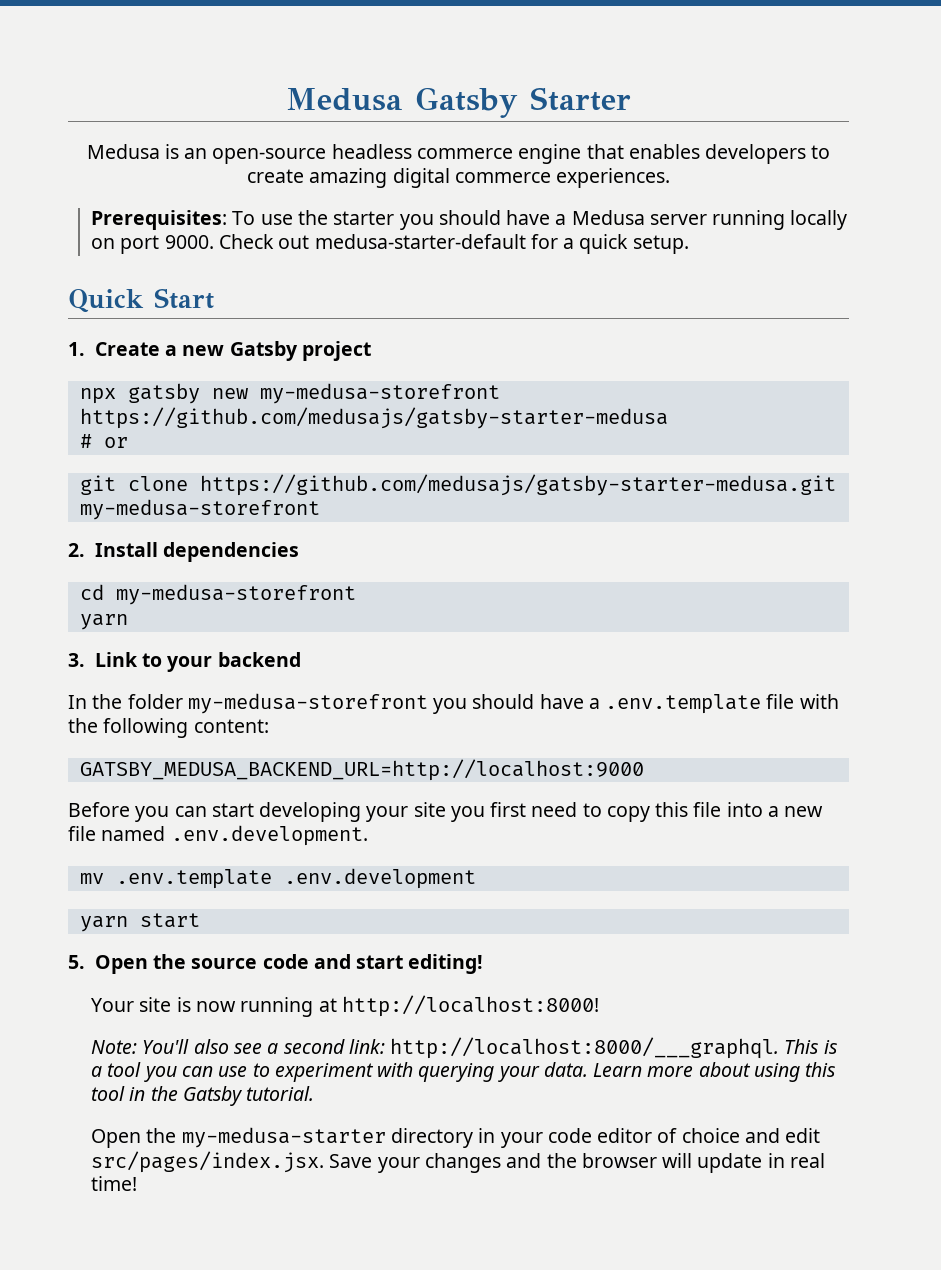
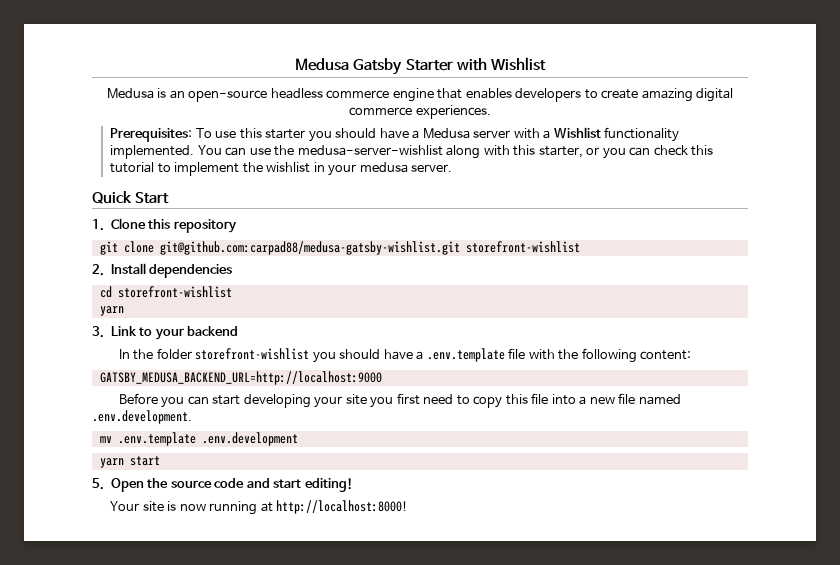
(631, 99) none -> [456,57,546,71] with Wishlist
[297,210,328,225] the -> [239,128,262,139] this
[712,210,848,230] [91,234,689,254] [68,288,214,313] [68,341,371,361] [79,383,500,404] [79,407,668,429] [79,434,128,448] running locally on port 9000. Check out medusa-starter-default for a quick setup. // Quick Start // 1. Create a new Gatsby project // npx gatsby new my-medusa-storefront https://github.com/medusajs/gatsby-starter-medusa // # or -> [513,127,680,142] [110,145,714,159] [110,162,453,176] [92,191,169,204] [92,218,237,233] with a Wishlist functionality implemented. You can use the medusa-server-wishlist along with this starter, or you can check this tutorial to implement the wishlist in your medusa server. // Quick Start // 1. Clone this repository
[199,474,836,496] [79,499,320,520] https://github.com/medusajs/gatsby-starter-medusa.git my-medusa-storefront -> [159,241,580,255] git@github.com:carpad88/medusa-gatsby-wishlist.git storefront-wishlist
[115,584,356,605] my-medusa-storefront -> [117,286,232,298] storefront-wishlist
[187,693,428,714] my-medusa-storefront -> [195,348,310,360] storefront-wishlist
[91,1037,838,1059] [91,1062,837,1082] [91,1086,315,1106] [91,1127,821,1148] [91,1151,825,1173] [91,1176,138,1191] // Note: You'll also see a second link: http://localhost:8000/___graphql. This is a tool you can use to experiment with querying your data. Learn more about using this tool in the Gatsby tutorial. // Open the my-medusa-starter directory in your code editor of choice and edit src/pages/index.jsx. Save your changes and the browser will update in real time! -> (409, 507) none

